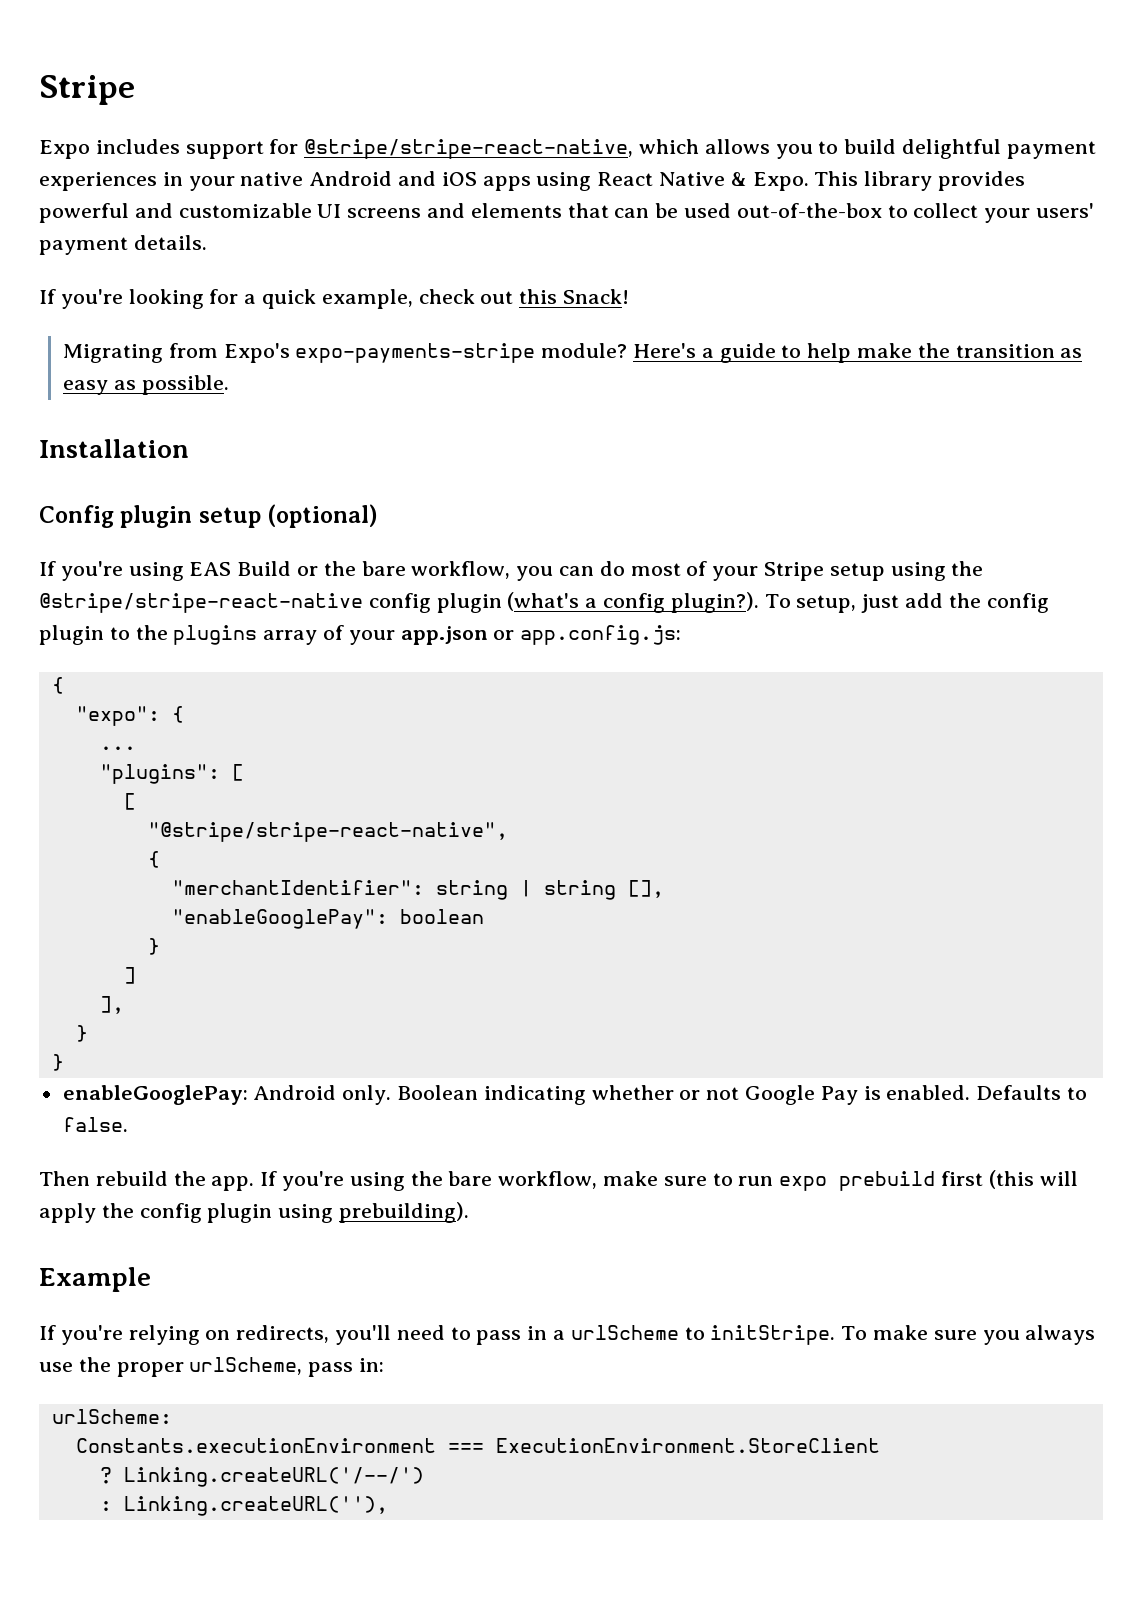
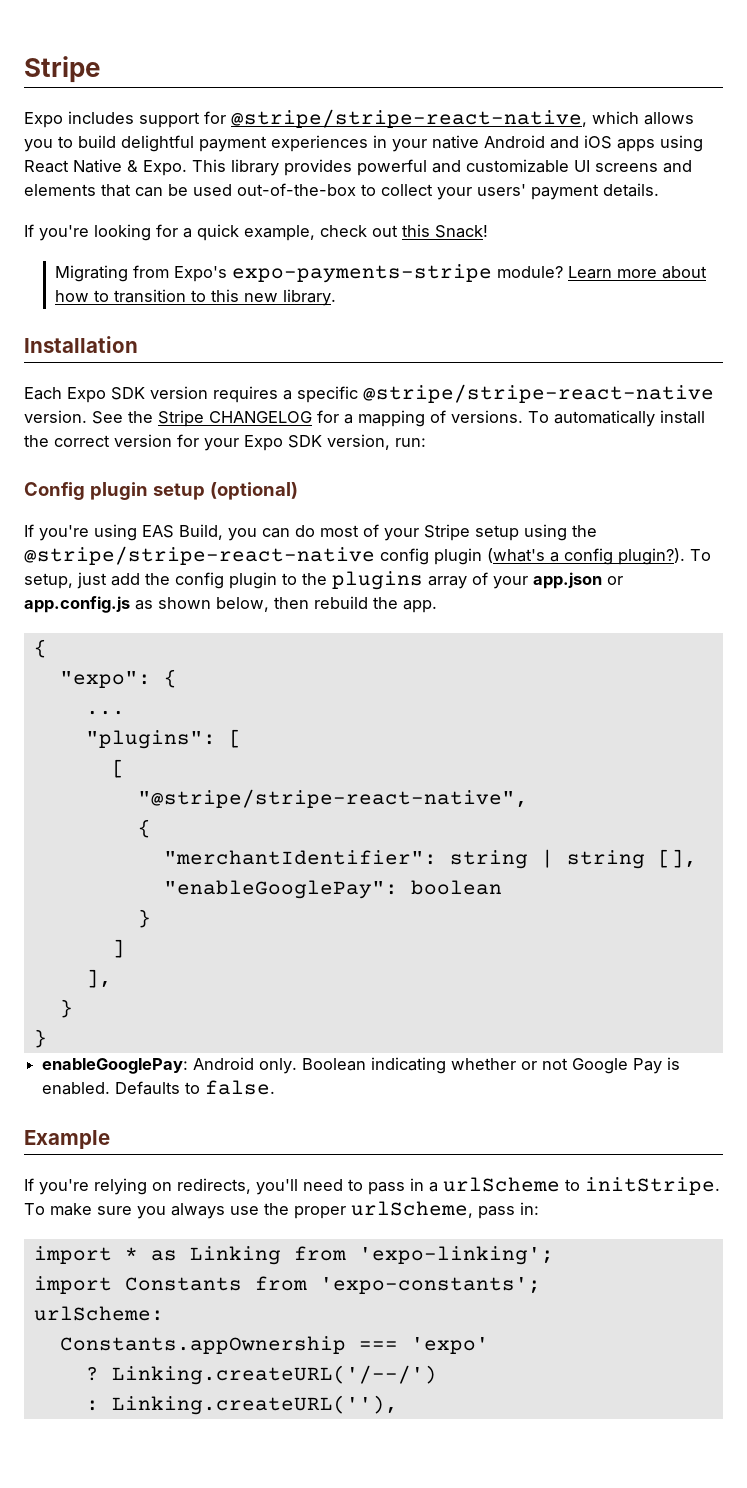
[632,343,1083,363] [62,375,229,395] [39,439,189,458] Here's a guide to help make the transition as easy as possible. // Installation -> [567,266,707,279] [54,289,336,306] [24,336,138,353] [24,384,714,403] [24,410,705,427] [24,434,426,451] Learn more about how to transition to this new library. // Installation // Each Expo SDK version requires a specific @stripe/stripe-react-native version. See the Stripe CHANGELOG for a mapping of versions. To automatically install the correct version for your Expo SDK version, run:
[237,561,511,579] Build or the bare workflow, -> [179,524,223,540] Build,
[520,625,682,645] app.config.js: -> [24,596,437,613] app.config.js as shown below, then rebuild the app.
[39,1170,1078,1191] [39,1202,470,1223] // Then rebuild the app. If you're using the bare workflow, make sure to run expo prebuild first (this will apply the config plugin using prebuilding). -> (276, 1087) none
[51,1409,172,1424] [75,1438,880,1453] urlScheme: // Constants.executionEnvironment === ExecutionEnvironment.StoreClient -> [33,1246,554,1265] [33,1276,541,1294] [33,1306,164,1321] [59,1336,489,1354] import * as Linking from 'expo-linking'; // import Constants from 'expo-constants'; // urlScheme: // Constants.appOwnership === 'expo'

